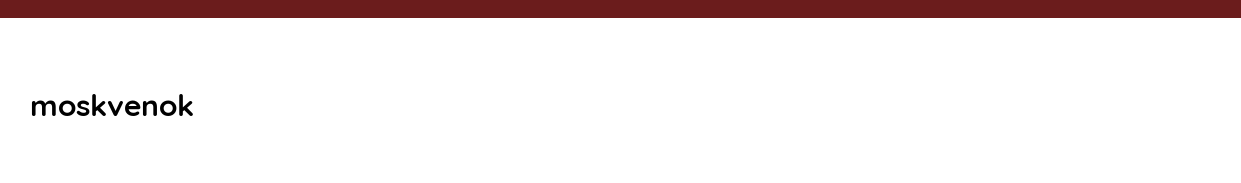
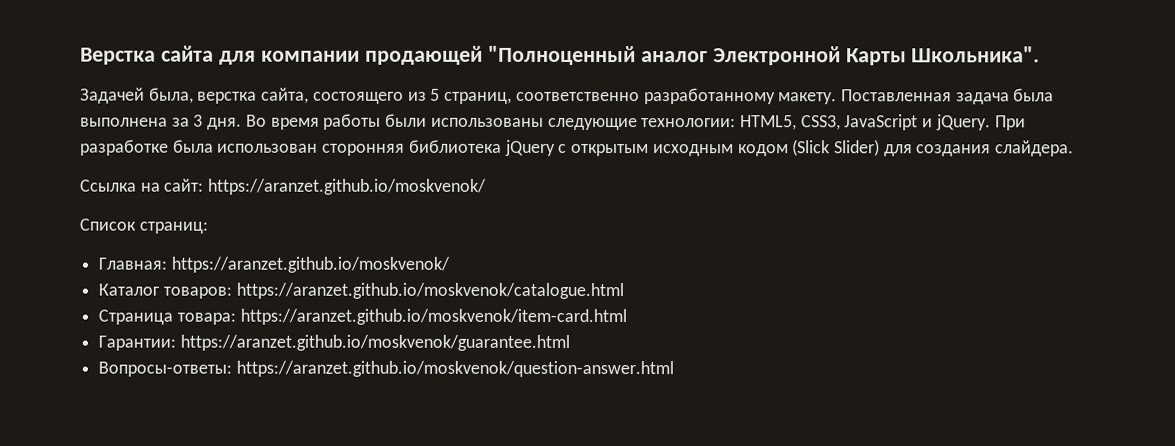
[30,94,194,116] moskvenok -> [80,45,1041,66] [80,87,1055,105] [80,113,1026,131] [80,139,1075,157] [80,178,488,195] [79,218,209,234] [98,256,450,273] [98,282,624,300] [98,308,627,326] [98,334,570,351] [98,360,674,378] Верстка сайта для компании продающей "Полноценный аналог Электронной Карты Школьника". // Задачей была, верстка сайта, состоящего из 5 страниц, соответственно разработанному макету. Поставленная задача была выполнена за 3 дня. Во время работы были использованы следующие технологии: HTML5, CSS3, JavaScript и jQuery. При разработке была использован сторонняя библиотека jQuery с открытым исходным кодом (Slick Slider) для создания слайдера. // Ссылка на сайт: https://aranzet.github.io/moskvenok/ // Список страниц: // Главная: https://aranzet.github.io/moskvenok/ // Каталог товаров: https://aranzet.github.io/moskvenok/catalogue.html // Страница товара: https://aranzet.github.io/moskvenok/item-card.html // Гарантии: https://aranzet.github.io/moskvenok/guarantee.html // Вопросы-ответы: https://aranzet.github.io/moskvenok/question-answer.html

